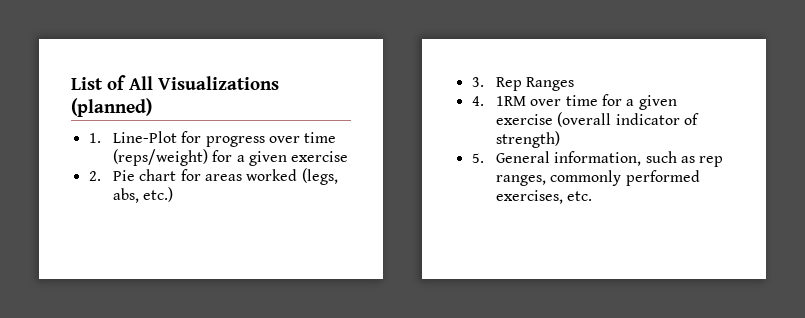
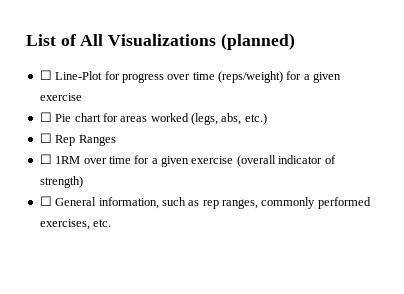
[88,133,101,143] 1. -> [39,70,52,80] ☐
[88,171,101,181] 2. -> [39,112,52,122] ☐
[471,77,484,87] 3. -> [39,133,52,143] ☐
[471,96,484,106] 4. -> [39,154,52,164] ☐
[471,153,484,163] 5. -> [39,196,52,206] ☐

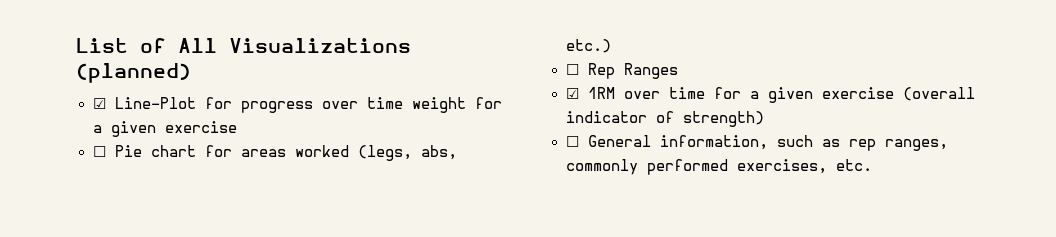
[39,70,52,80] ☐ -> [92,98,106,109] ☑
[218,71,283,83] (reps/weight) -> [411,97,466,113] weight
[39,154,52,164] ☐ -> [565,88,579,99] ☑

